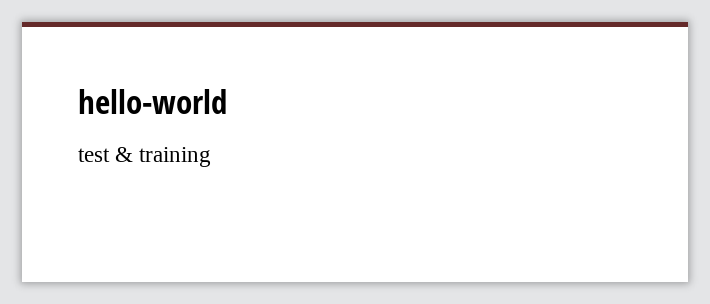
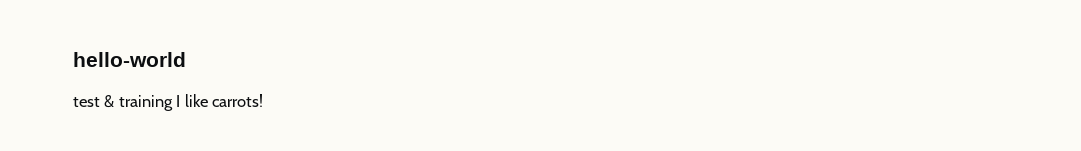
(212, 157) none -> [176,94,264,107] I like carrots!

